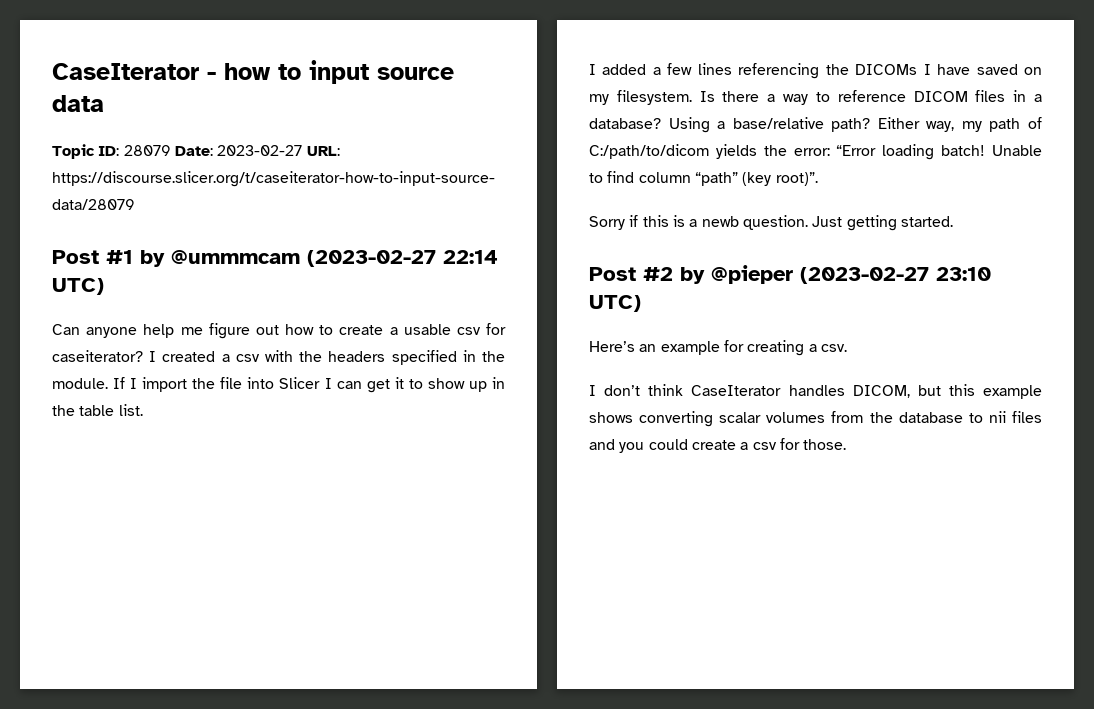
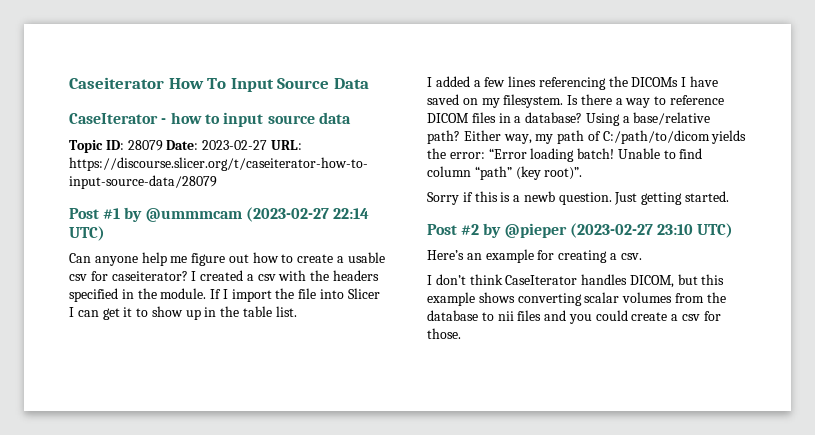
(52, 71) none -> [69,77,369,92] Caseiterator How To Input Source Data //

